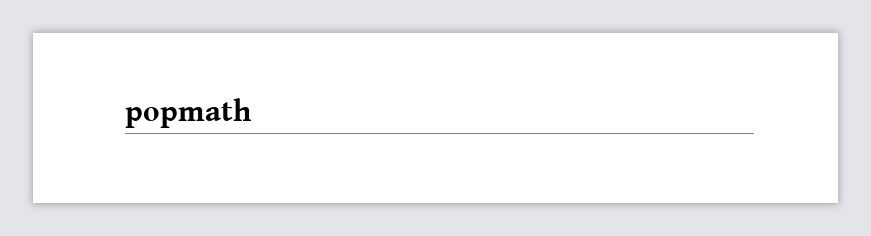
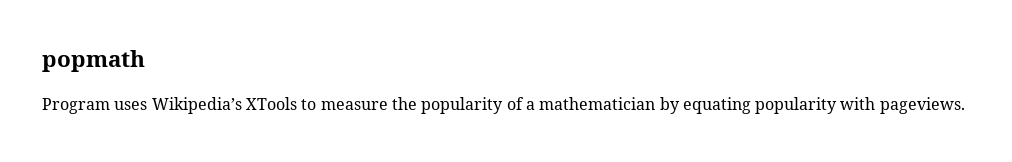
(252, 113) none -> [42,97,965,114] // Program uses Wikipedia’s XTools to measure the popularity of a mathematician by equating popularity with pageviews.

